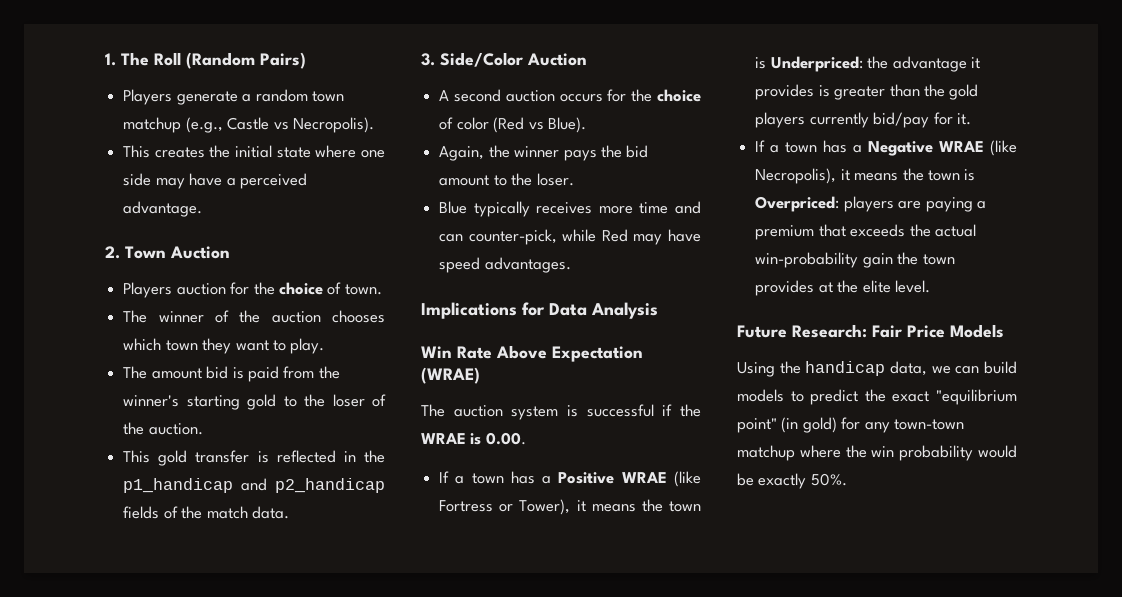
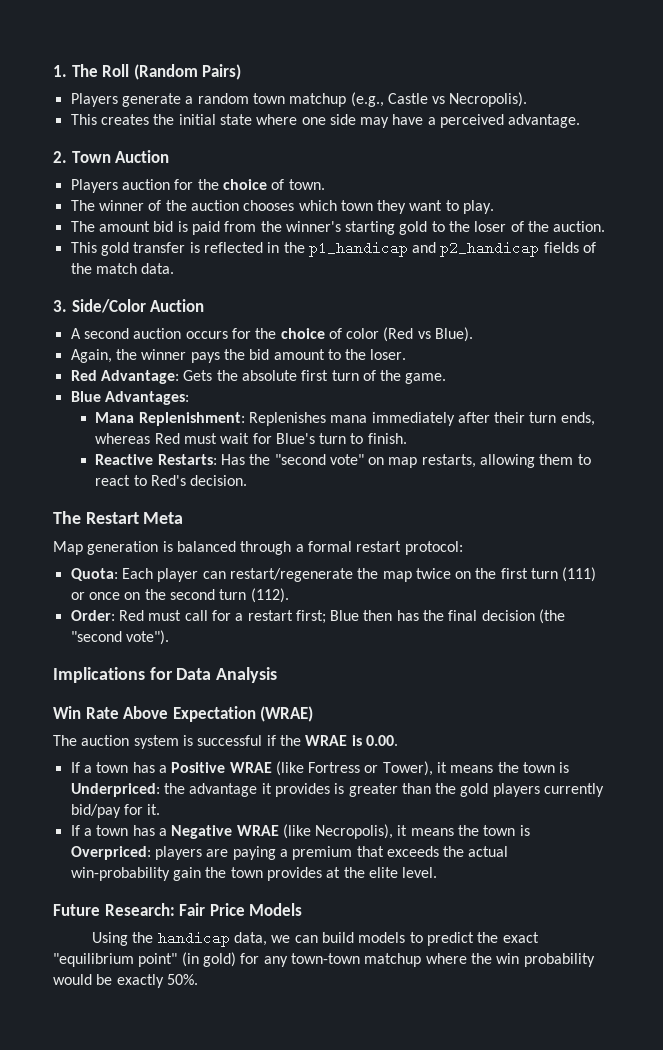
[439,201,702,217] [439,229,702,245] [439,257,571,273] Blue typically receives more time and can counter-pick, while Red may have speed advantages. -> [70,370,447,384] [70,391,189,405] [95,412,595,426] [95,433,407,444] [95,454,591,468] [95,475,248,486] [53,511,184,524] [53,541,463,555] [70,567,597,582] [70,588,289,603] [70,609,566,624] [70,630,169,645] Red Advantage: Gets the absolute first turn of the game. // Blue Advantages: // Mana Replenishment: Replenishes mana immediately after their turn ends, whereas Red must wait for Blue's turn to finish. // Reactive Restarts: Has the "second vote" on map restarts, allowing them to react to Red's decision. // The Restart Meta // Map generation is balanced through a formal restart protocol: // Quota: Each player can restart/regenerate the map twice on the first turn (111) or once on the second turn (112). // Order: Red must call for a restart first; Blue then has the final decision (the "second vote").

